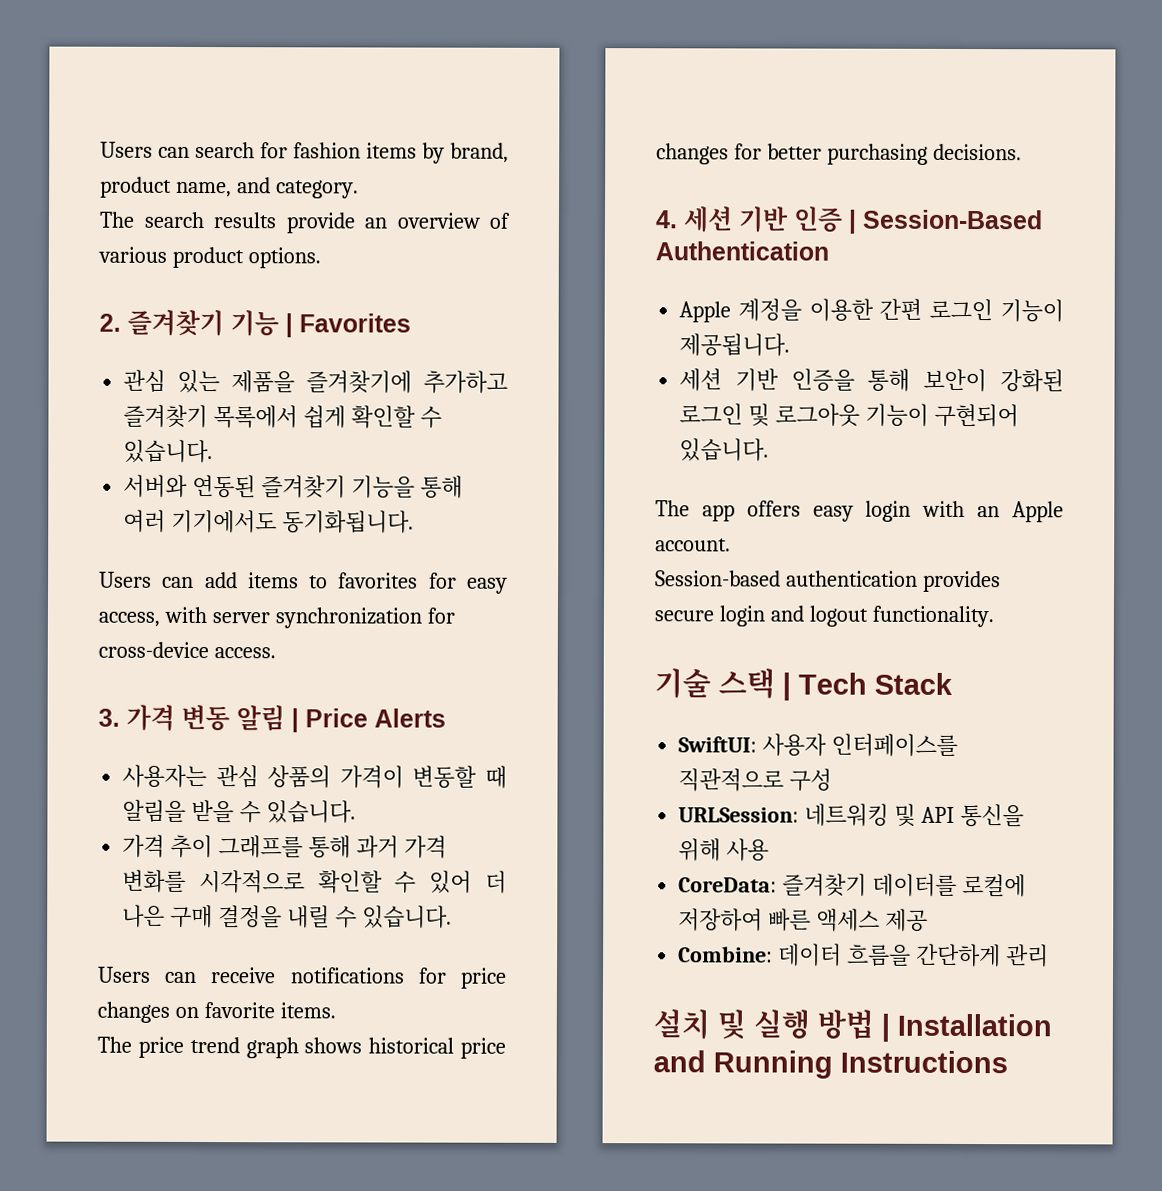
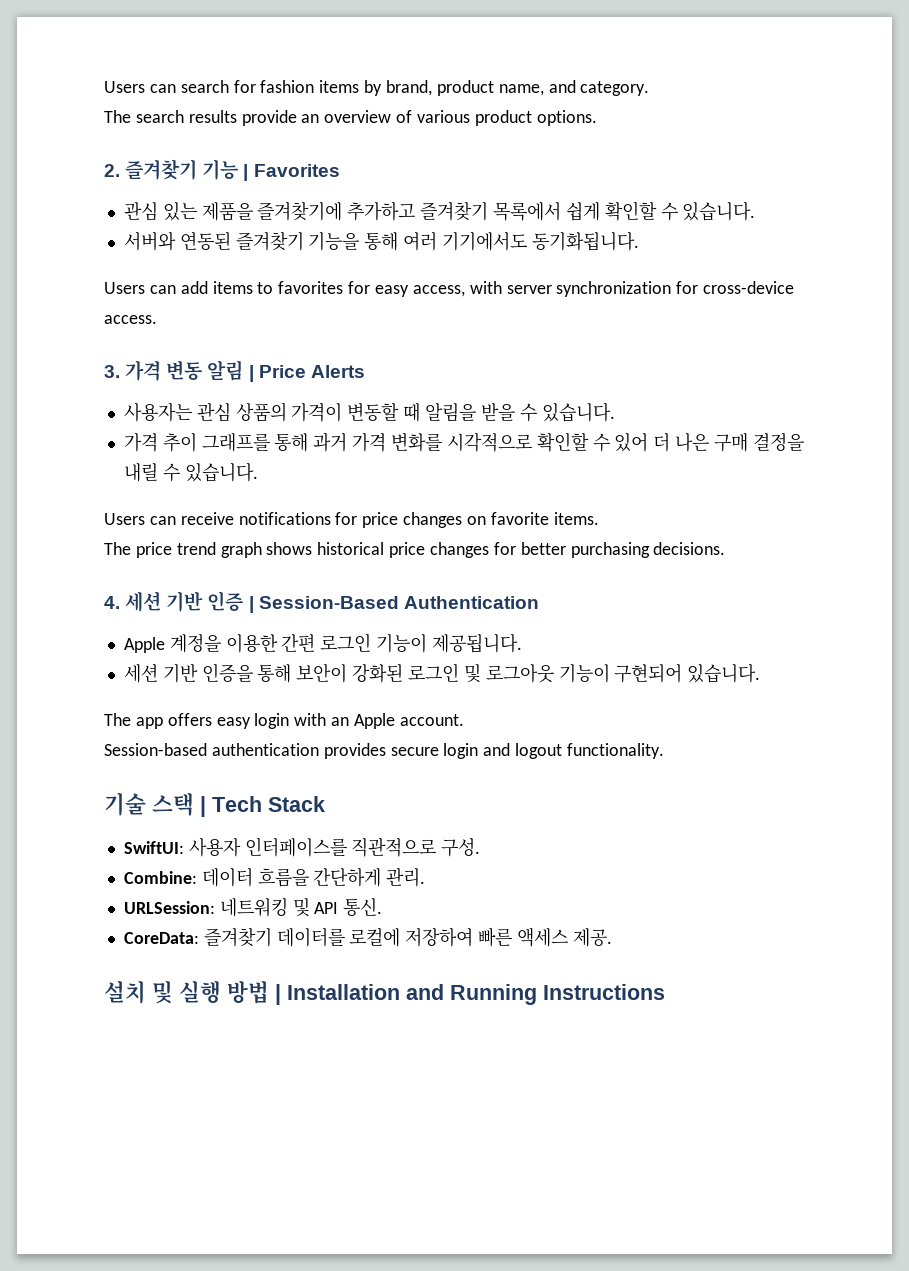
[789,768,833,792] 구성 -> [441,838,481,857] [123,867,426,887] 구성. // Combine: 데이터 흐름을 간단하게 관리.
[959,803,1024,828] [678,838,770,862] 통신을 위해 사용 -> [343,898,383,916] 통신.
[885,908,929,932] [678,943,1049,968] 제공 // Combine: 데이터 흐름을 간단하게 관리 -> [572,928,612,947] 제공.

